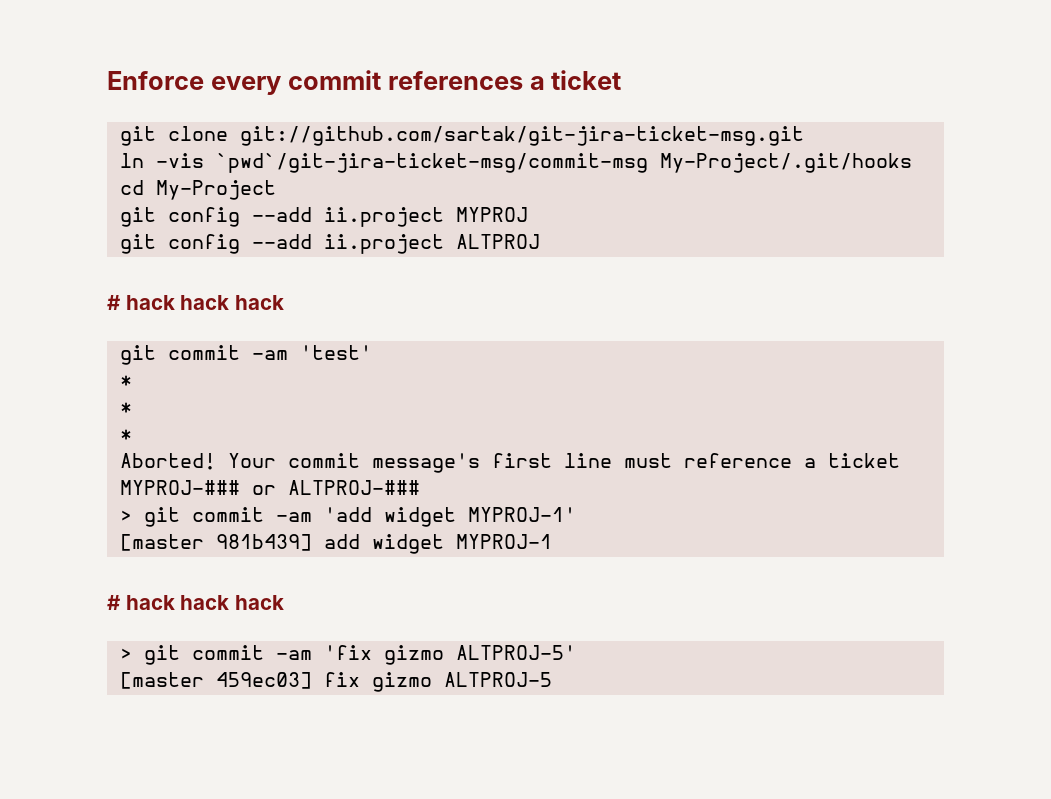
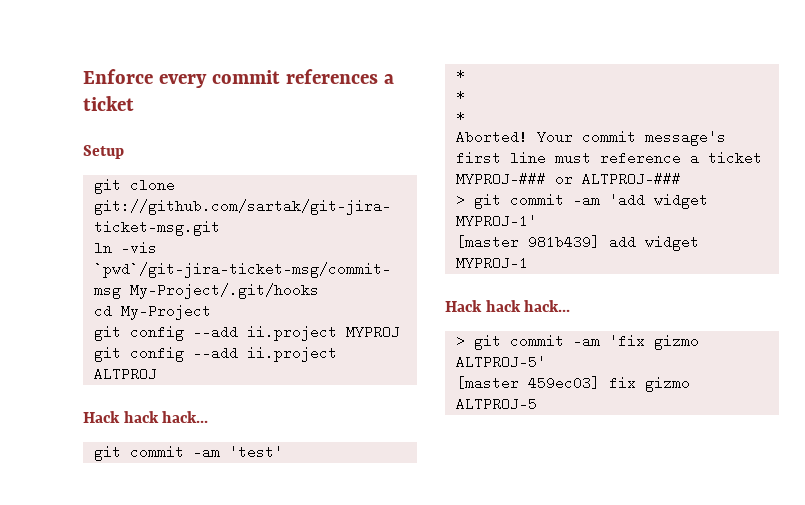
(622, 80) none -> [83,145,124,159] // Setup
[107,295,284,310] # hack hack hack -> [83,411,209,423] Hack hack hack...
[107,595,284,610] # hack hack hack -> [445,300,571,312] Hack hack hack...

